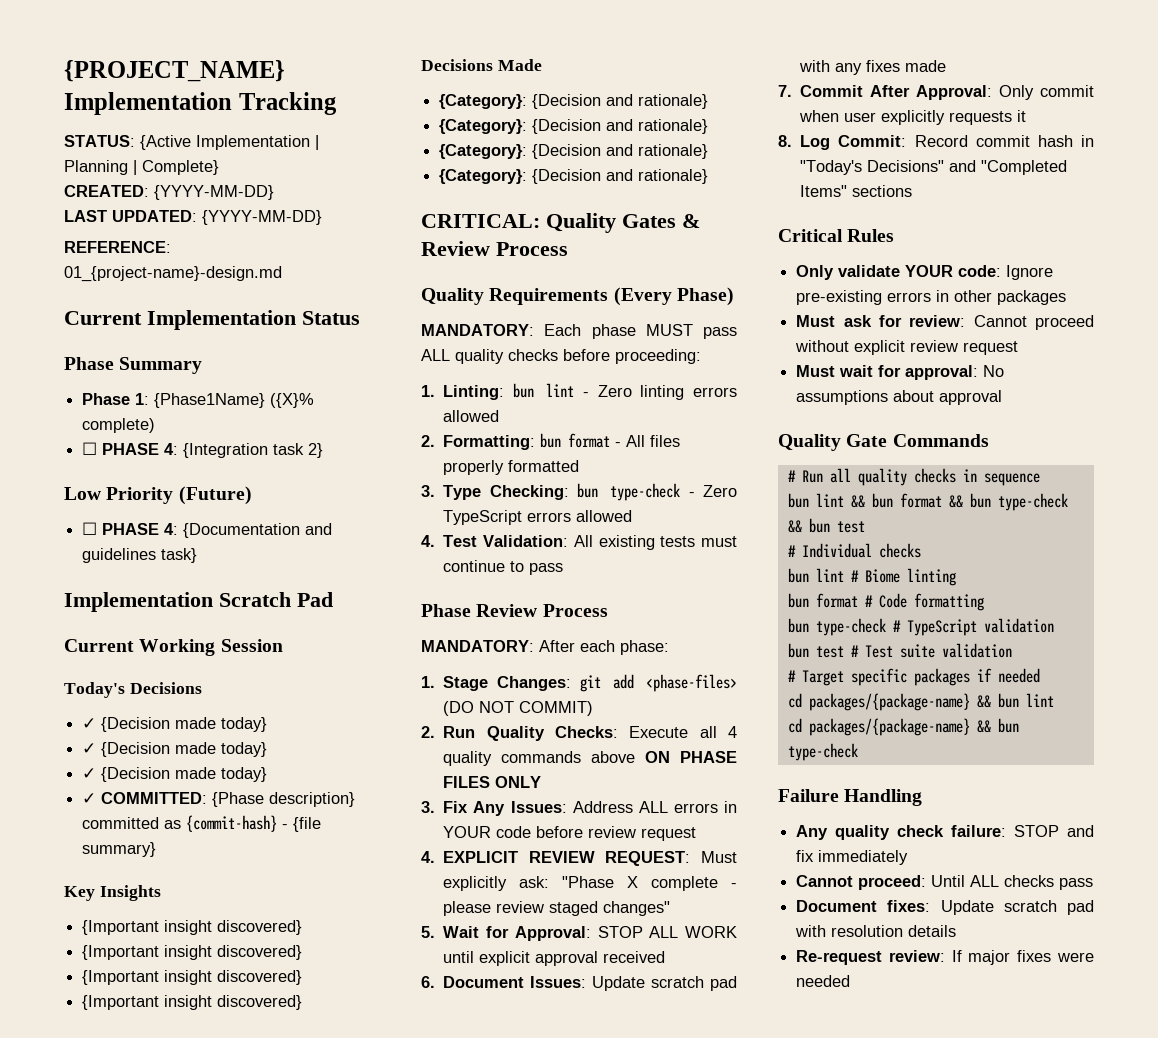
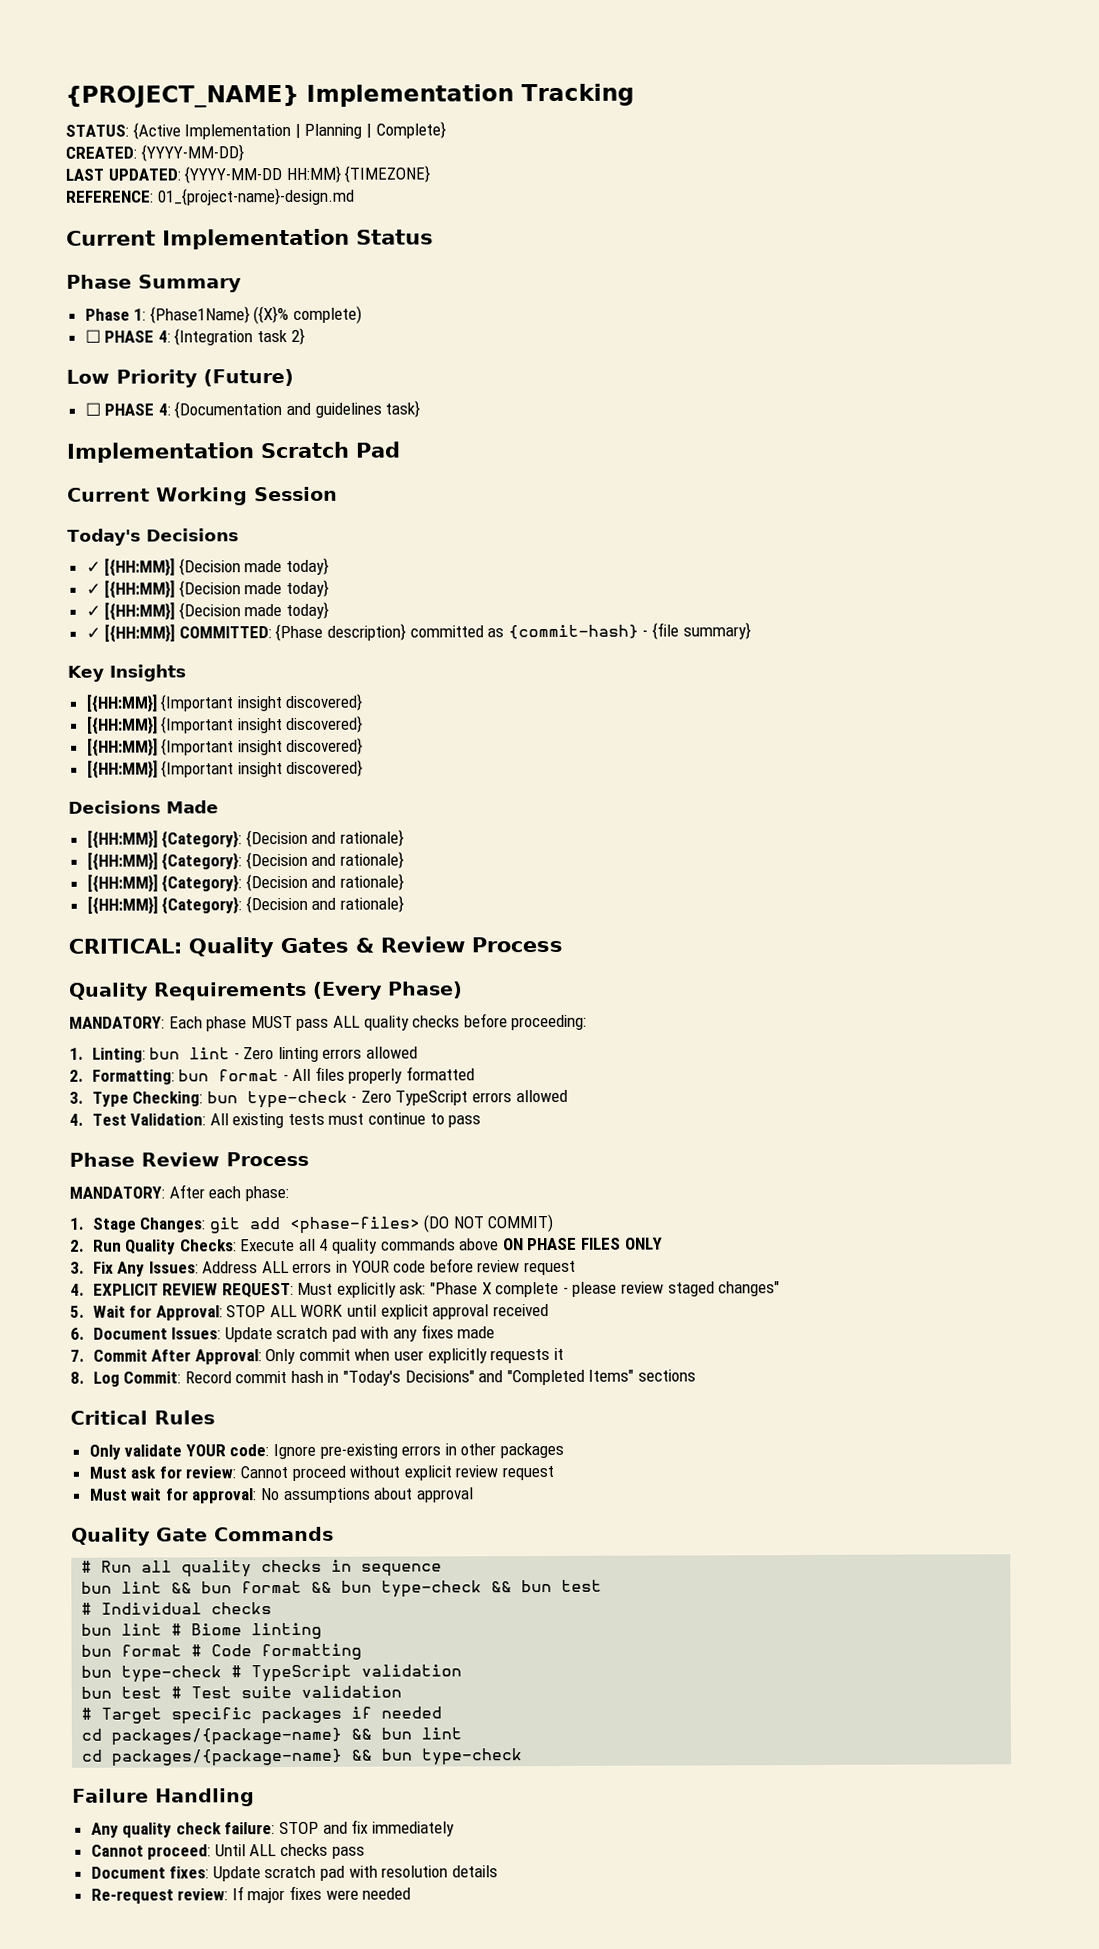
[202,210,322,225] {YYYY-MM-DD} -> [184,165,431,184] {YYYY-MM-DD HH:MM} {TIMEZONE}
[101,717,268,732] [82,742,268,757] [82,767,268,782] [82,793,97,804] {Decision made today} // ✓ {Decision made today} // ✓ {Decision made today} // ✓ -> [104,557,330,577] [85,579,330,599] [85,601,330,621] [85,624,176,643] [{HH:MM}] {Decision made today} // ✓ [{HH:MM}] {Decision made today} // ✓ [{HH:MM}] {Decision made today} // ✓ [{HH:MM}]
[82,920,303,935] [82,945,303,960] [82,970,303,985] {Important insight discovered} // {Important insight discovered} // {Important insight discovered} // -> [85,693,363,713] [86,715,364,735] [86,737,364,757] [86,760,158,779] [{HH:MM}] {Important insight discovered} // [{HH:MM}] {Important insight discovered} // [{HH:MM}] {Important insight discovered} // [{HH:MM}]
[439,94,709,109] [439,119,709,134] [439,144,709,159] {Category}: {Decision and rationale} // {Category}: {Decision and rationale} // {Category}: {Decision and rationale} // -> [86,829,405,849] [86,851,405,871] [86,873,405,893] [86,896,158,915] [{HH:MM}] {Category}: {Decision and rationale} // [{HH:MM}] {Category}: {Decision and rationale} // [{HH:MM}] {Category}: {Decision and rationale} // [{HH:MM}]

